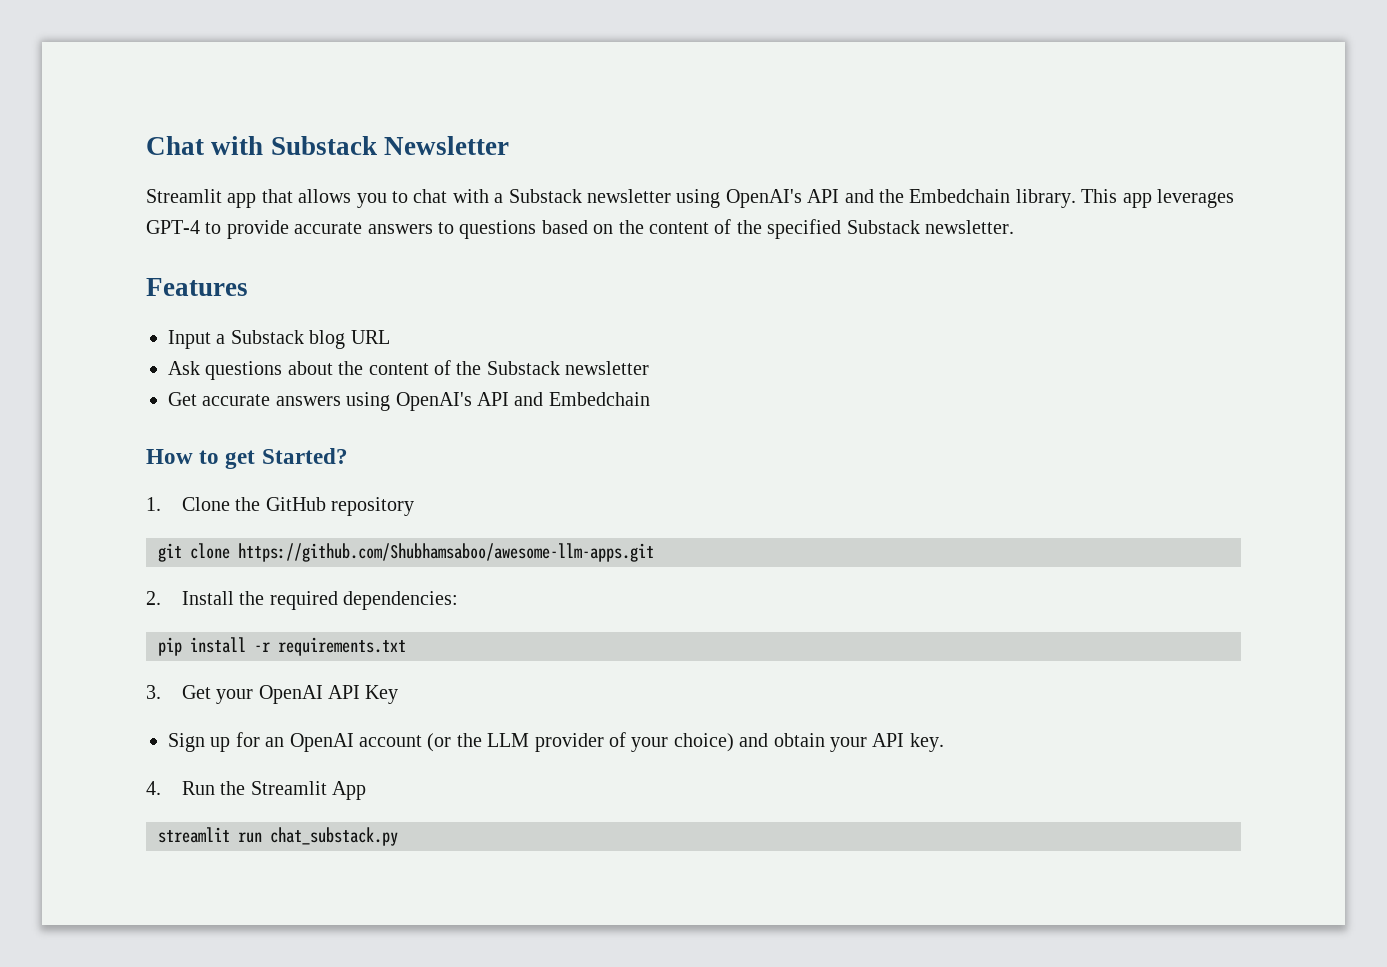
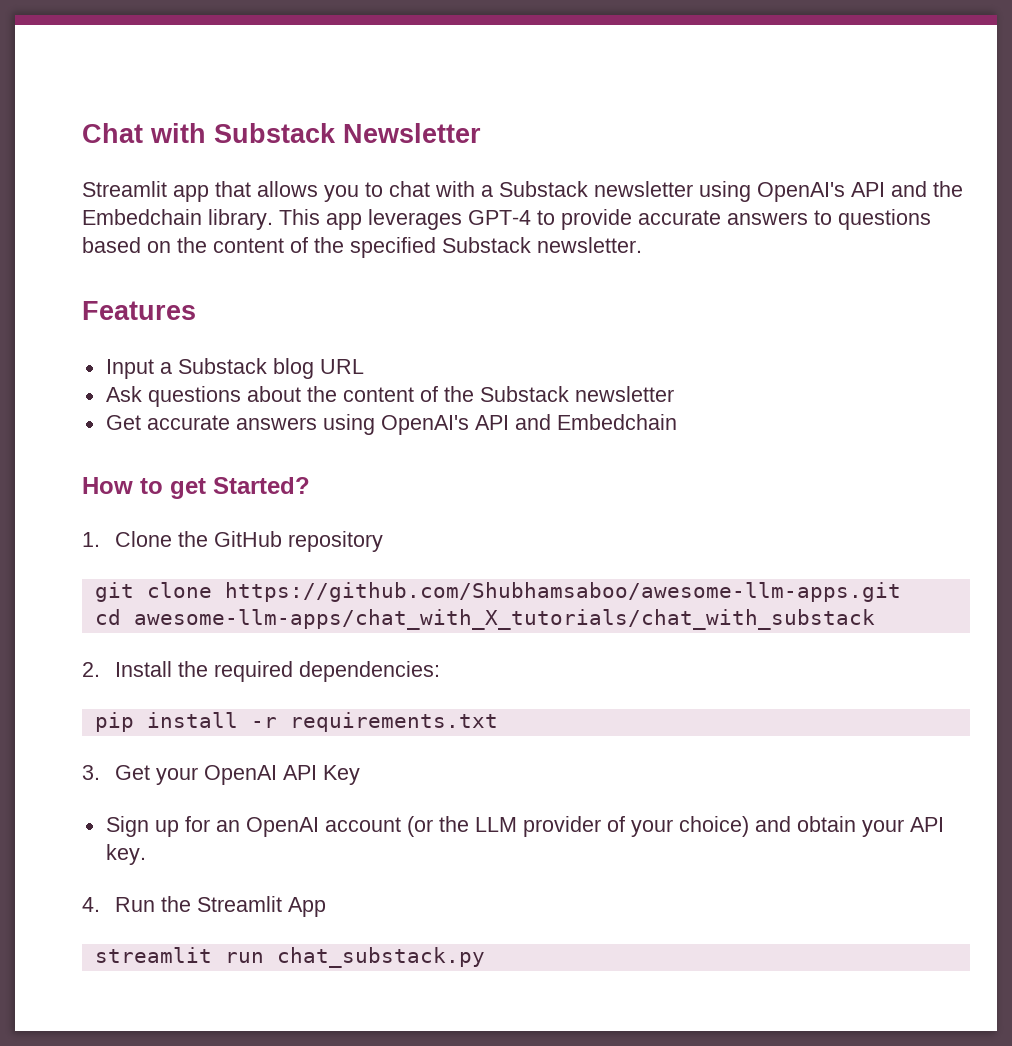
(654, 552) none -> [94,609,875,630] // cd awesome-llm-apps/chat_with_X_tutorials/chat_with_substack

